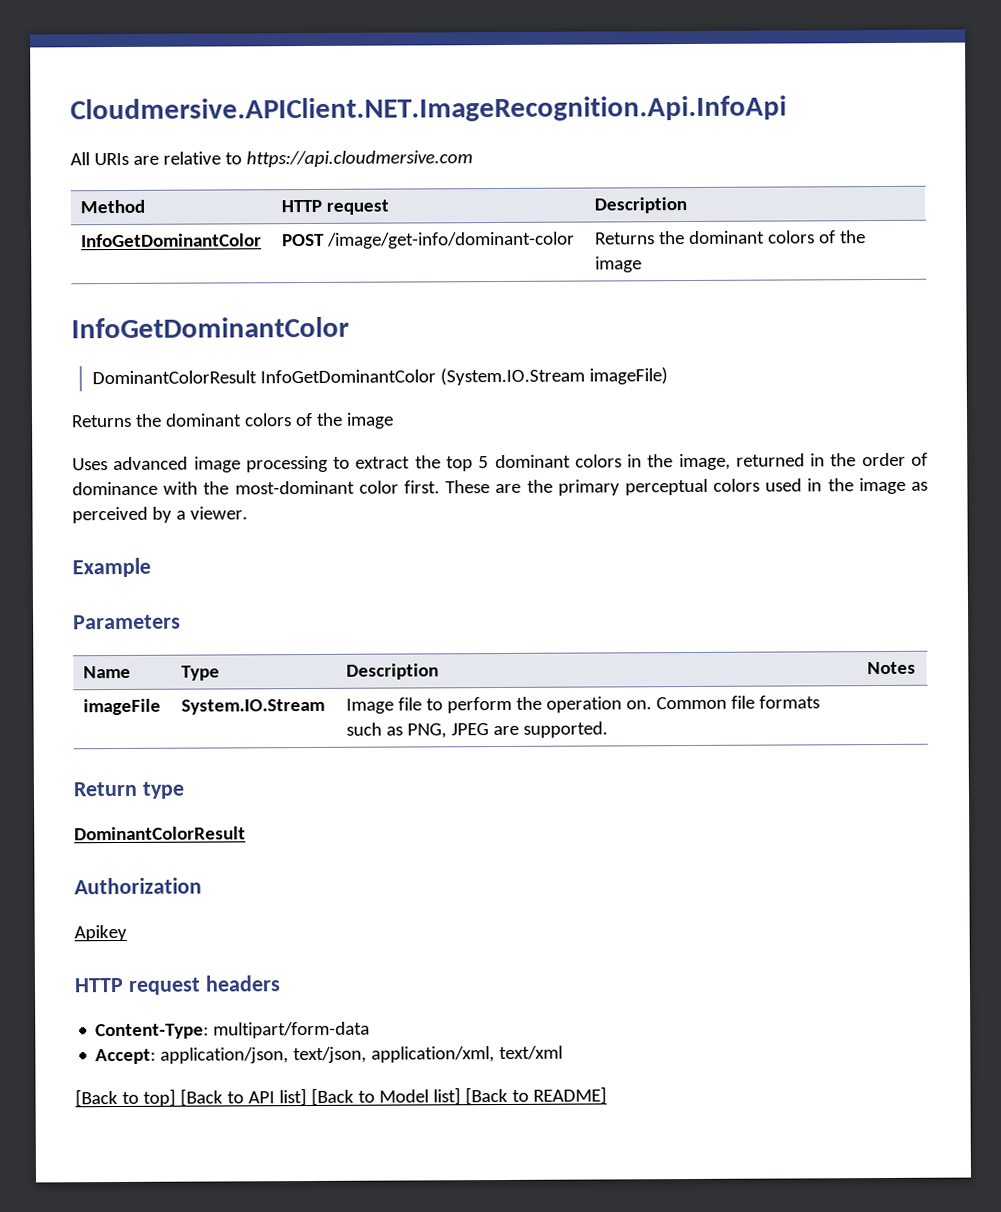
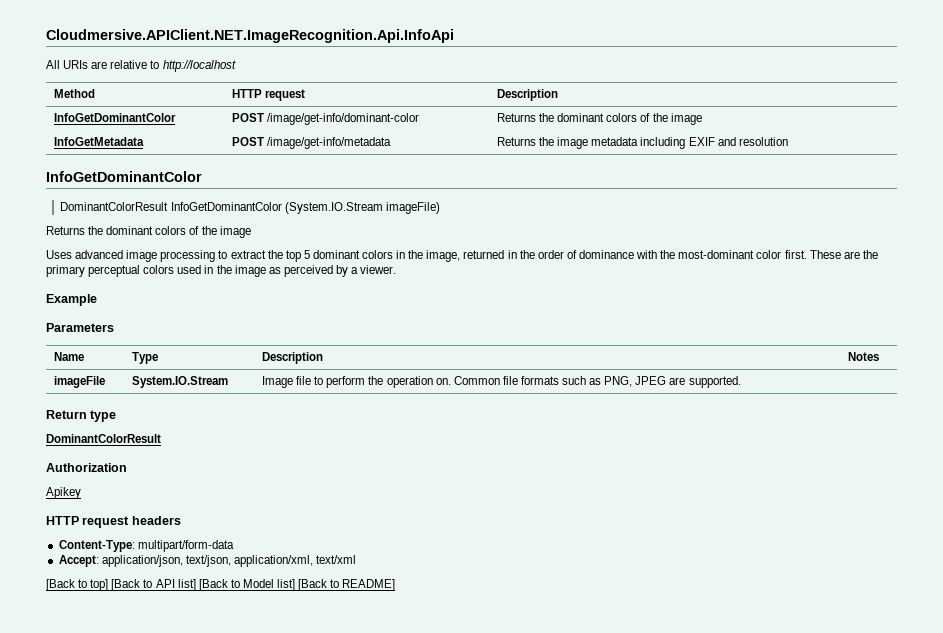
[245,150,473,168] https://api.cloudmersive.com -> [162,60,236,72] http://localhost
(643, 264) none -> [54,137,145,146] [232,137,392,149] [497,137,788,149] // InfoGetMetadata | POST /image/get-info/metadata | Returns the image metadata including EXIF and resolution

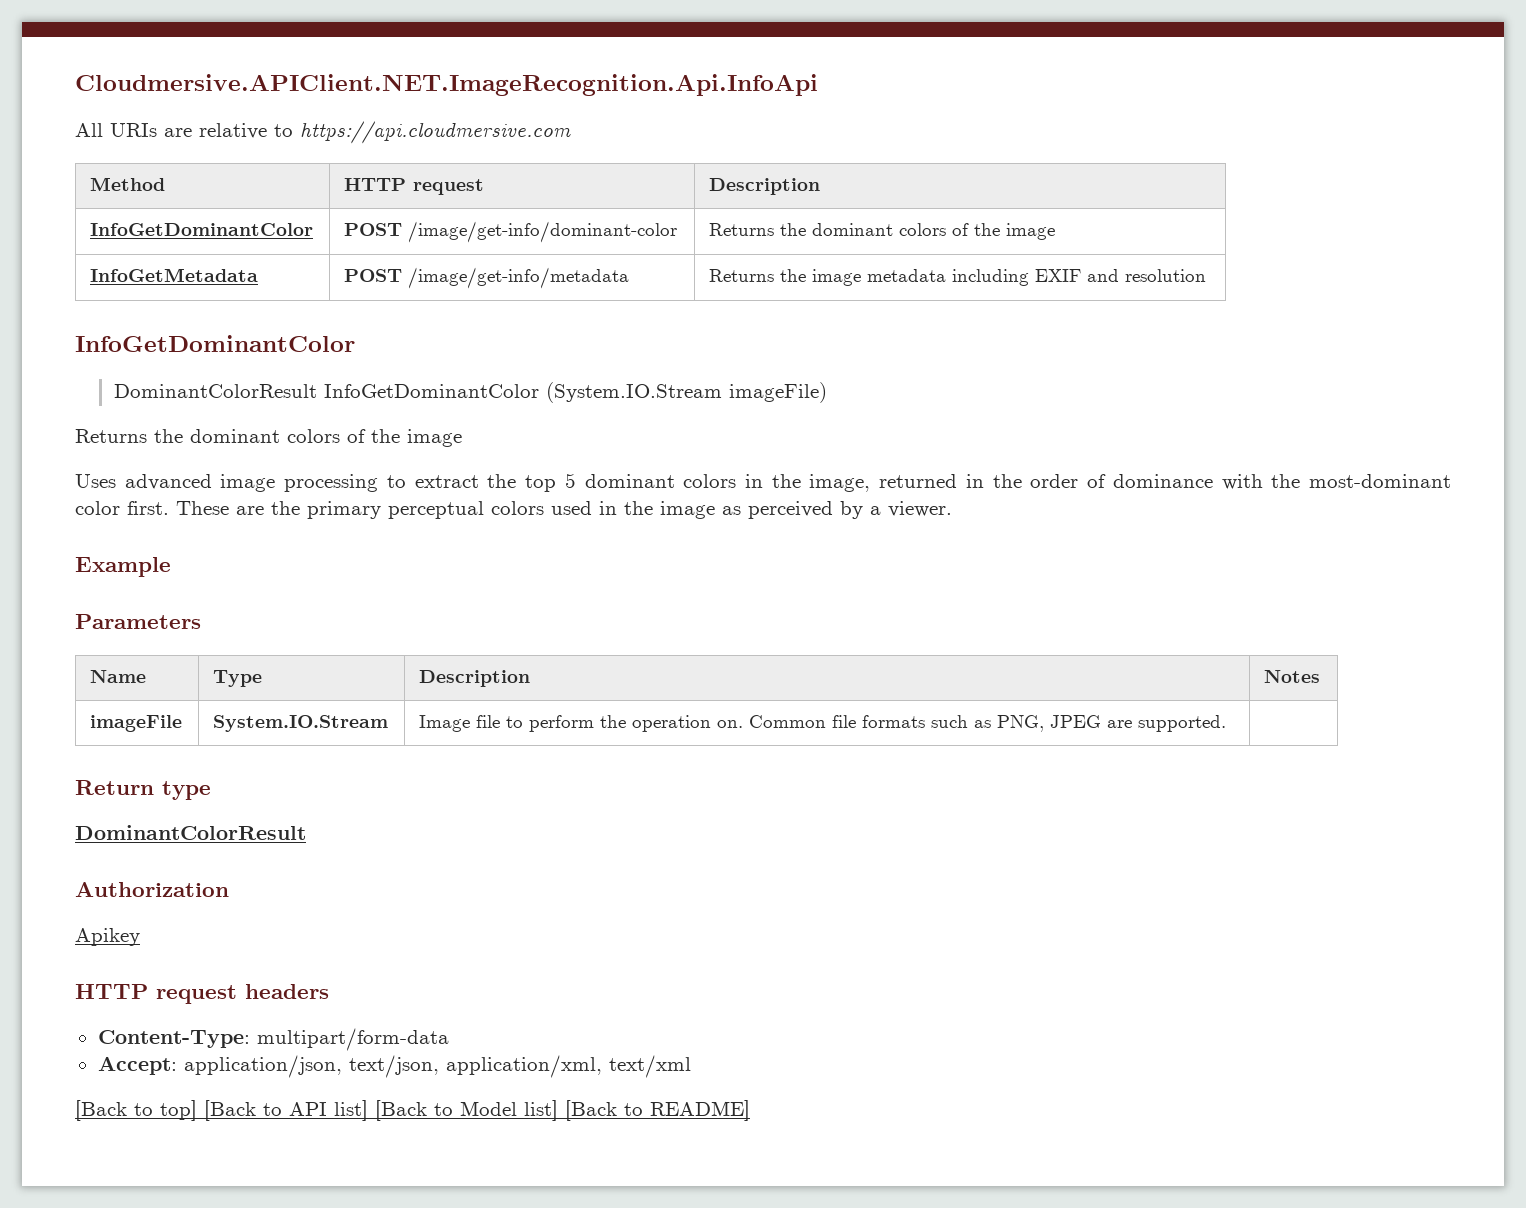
[162,60,236,72] http://localhost -> [300,121,571,144] https://api.cloudmersive.com

